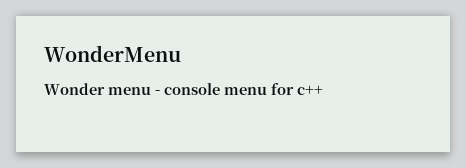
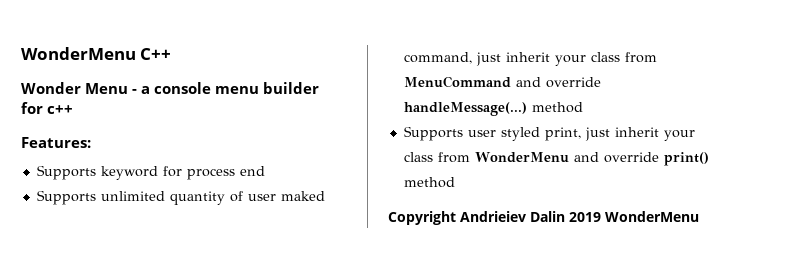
[44,45,181,62] WonderMenu -> [21,47,172,60] WonderMenu C++
[108,86,160,95] menu - -> [85,83,151,94] Menu - a
(267, 90) none -> [263,82,320,94] builder
(323, 90) none -> [21,137,91,148] [36,165,265,180] [36,190,325,205] [403,52,657,66] [403,76,601,88] [403,102,583,116] [403,126,695,141] [403,152,709,166] [403,177,455,188] [388,211,699,225] // Features: // Supports keyword for process end // Supports unlimited quantity of user maked command, just inherit your class from MenuCommand and override handleMessage(...) method // Supports user styled print, just inherit your class from WonderMenu and override print() method // Copyright Andrieiev Dalin 2019 WonderMenu

